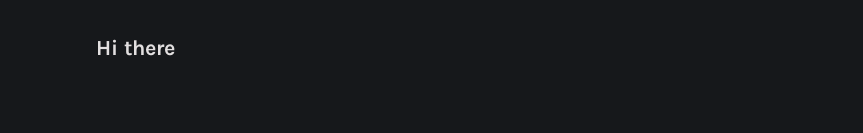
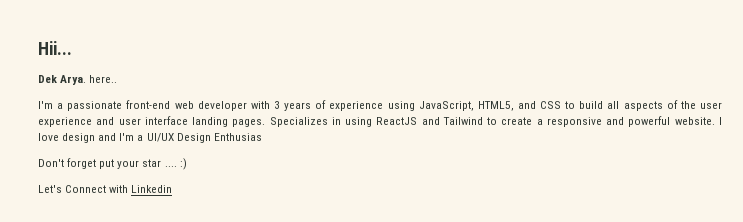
[96,39,175,56] Hi there -> [38,41,72,55] [38,75,118,85] [38,100,722,111] [38,116,722,127] [38,133,262,143] [38,158,187,170] [38,185,173,193] Hii... // Dek Arya. here.. // I'm a passionate front-end web developer with 3 years of experience using JavaScript, HTML5, and CSS to build all aspects of the user experience and user interface landing pages. Specializes in using ReactJS and Tailwind to create a responsive and powerful website. I love design and I'm a UI/UX Design Enthusias // Don't forget put your star .... :) // Let's Connect with Linkedin

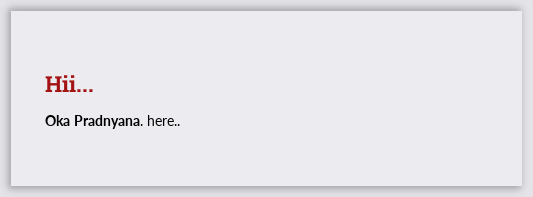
[38,75,87,85] Dek Arya. -> [45,115,143,129] Oka Pradnyana.
[38,100,722,111] [38,116,722,127] [38,133,262,143] [38,158,187,170] [38,185,173,193] // I'm a passionate front-end web developer with 3 years of experience using JavaScript, HTML5, and CSS to build all aspects of the user experience and user interface landing pages. Specializes in using ReactJS and Tailwind to create a responsive and powerful website. I love design and I'm a UI/UX Design Enthusias // Don't forget put your star .... :) // Let's Connect with Linkedin -> (180, 120) none

